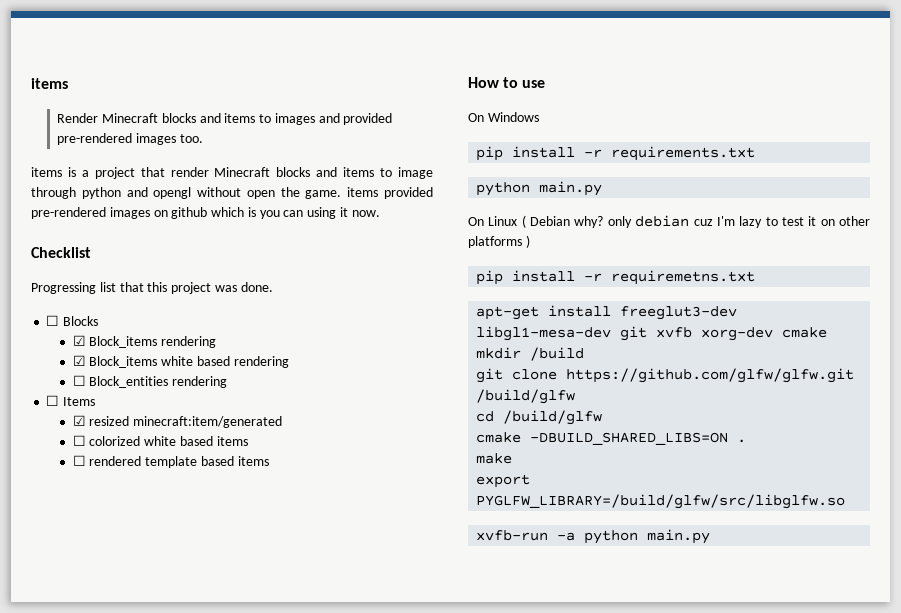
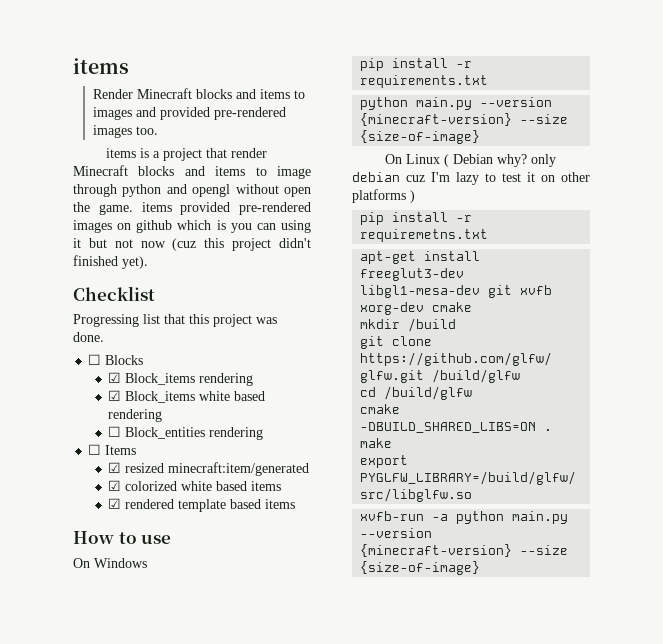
[351,210,380,217] now. -> [88,238,311,251] [73,255,148,269] but not now (cuz this project didn't finished yet).
[72,435,86,446] ☐ -> [108,480,122,491] ☑
[72,455,86,466] ☐ -> [108,498,122,509] ☑
(603, 188) none -> [480,97,553,107] [360,113,569,126] [360,130,481,144] --version {minecraft-version} --size {size-of-image}
(711, 536) none -> [360,528,433,538] [360,544,569,557] [360,561,481,575] --version {minecraft-version} --size {size-of-image}

